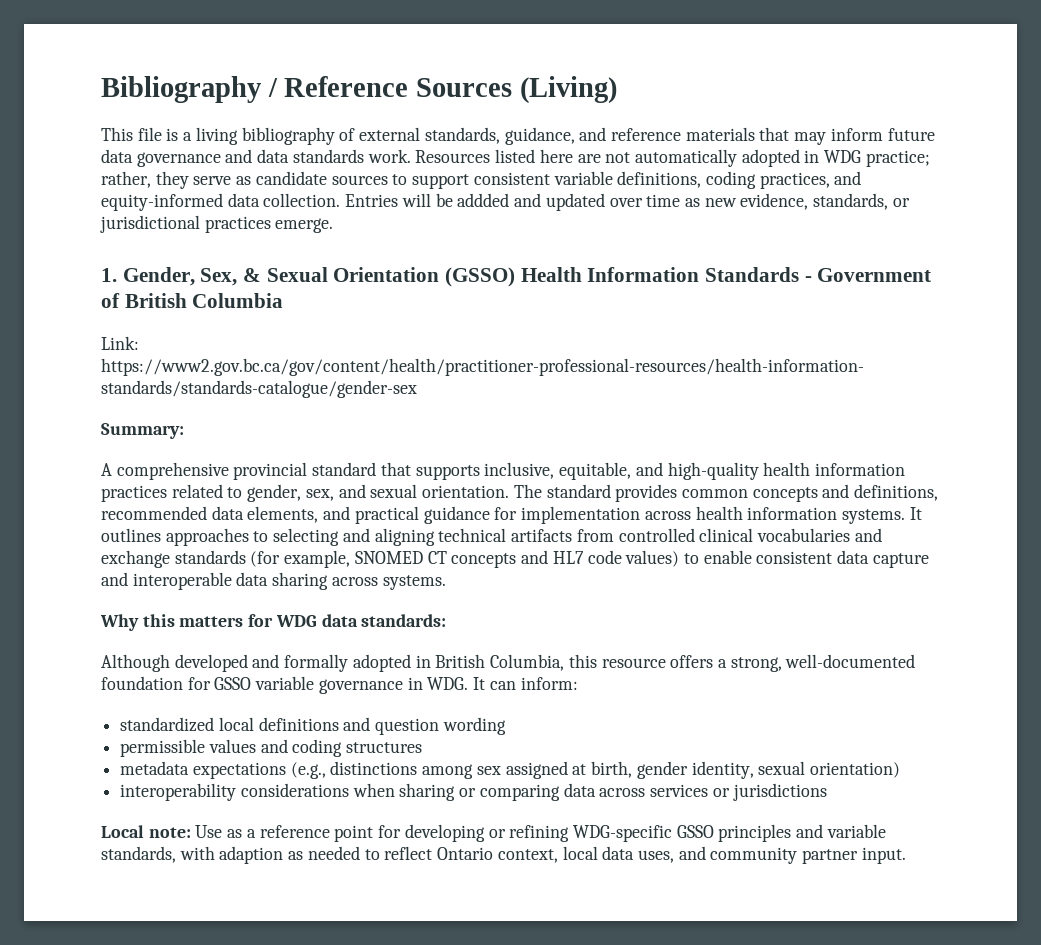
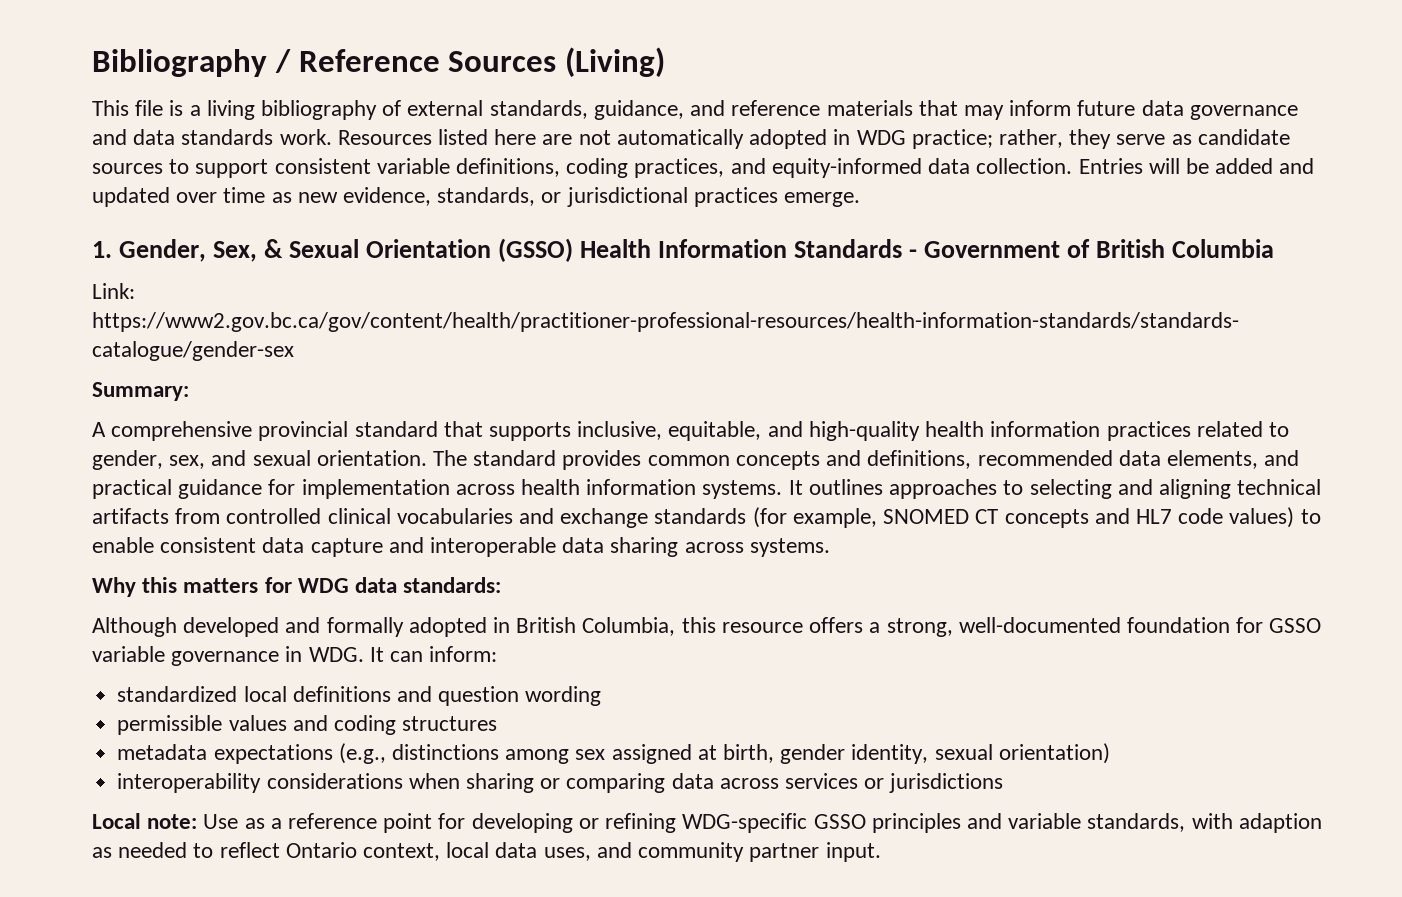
[457,193,510,207] addded -> [1215,158,1274,174] added

